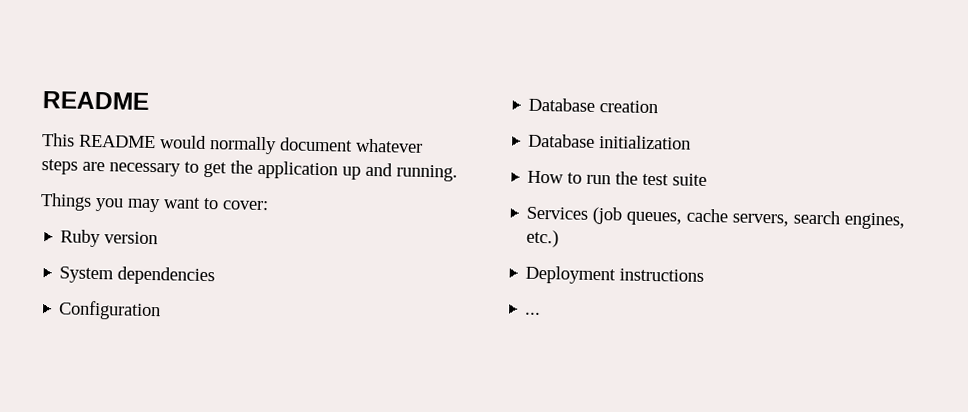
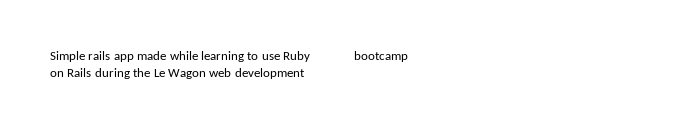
[42,91,149,110] [42,133,423,155] [41,159,458,182] [40,193,269,213] [60,229,159,248] [59,266,216,286] [58,300,162,321] [528,97,659,114] [528,133,692,150] [527,170,708,187] [526,206,906,230] [526,229,560,248] [525,265,705,285] [525,311,542,316] README // This README would normally document whatever steps are necessary to get the application up and running. // Things you may want to cover: // Ruby version // System dependencies // Configuration // Database creation // Database initialization // How to run the test suite // Services (job queues, cache servers, search engines, etc.) // Deployment instructions // ... -> [50,51,310,62] [50,68,305,79] [354,51,408,62] Simple rails app made while learning to use Ruby on Rails during the Le Wagon web development bootcamp

